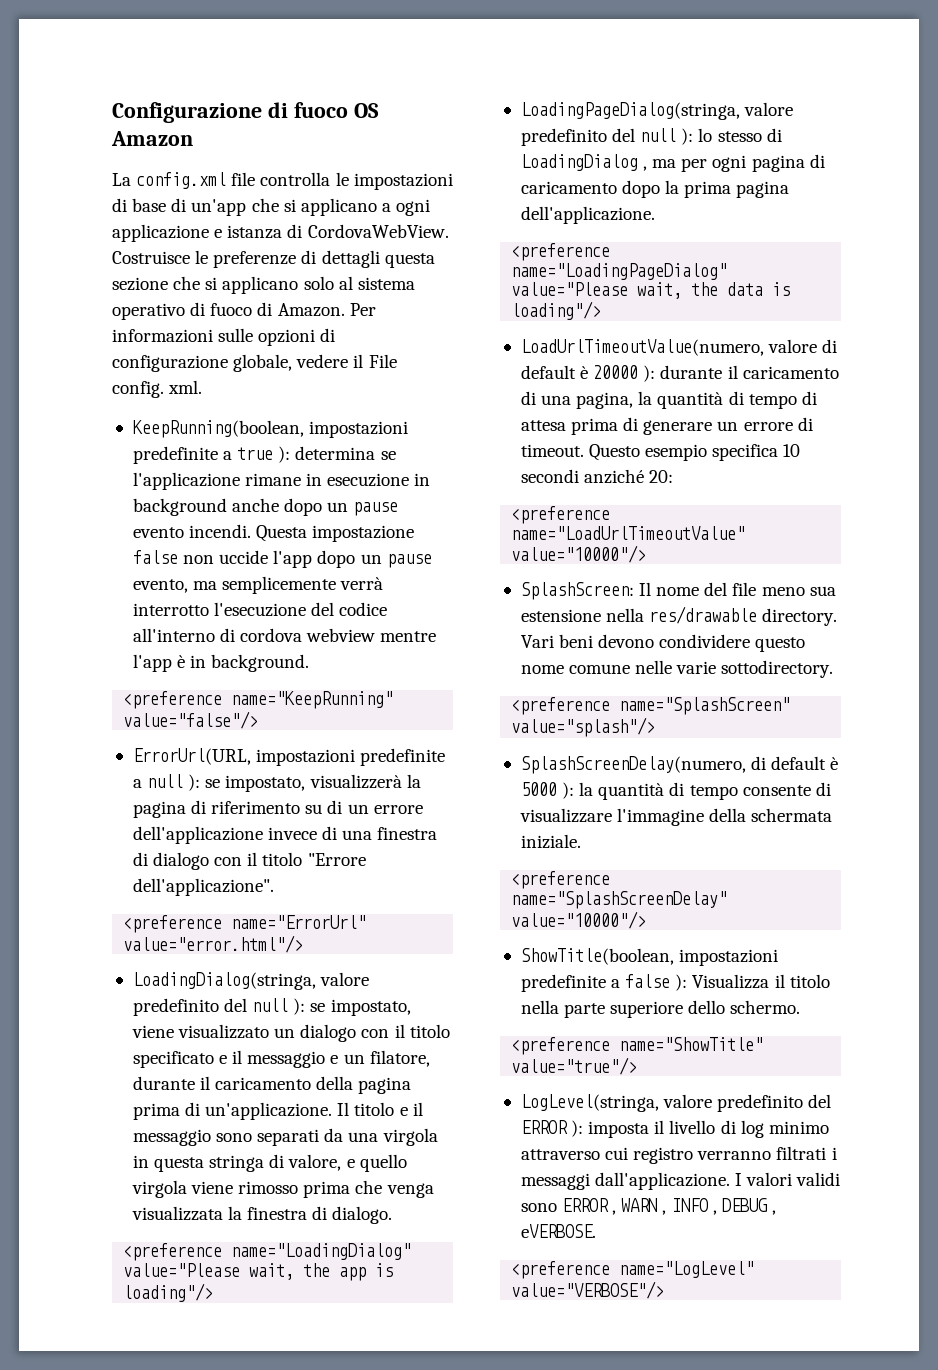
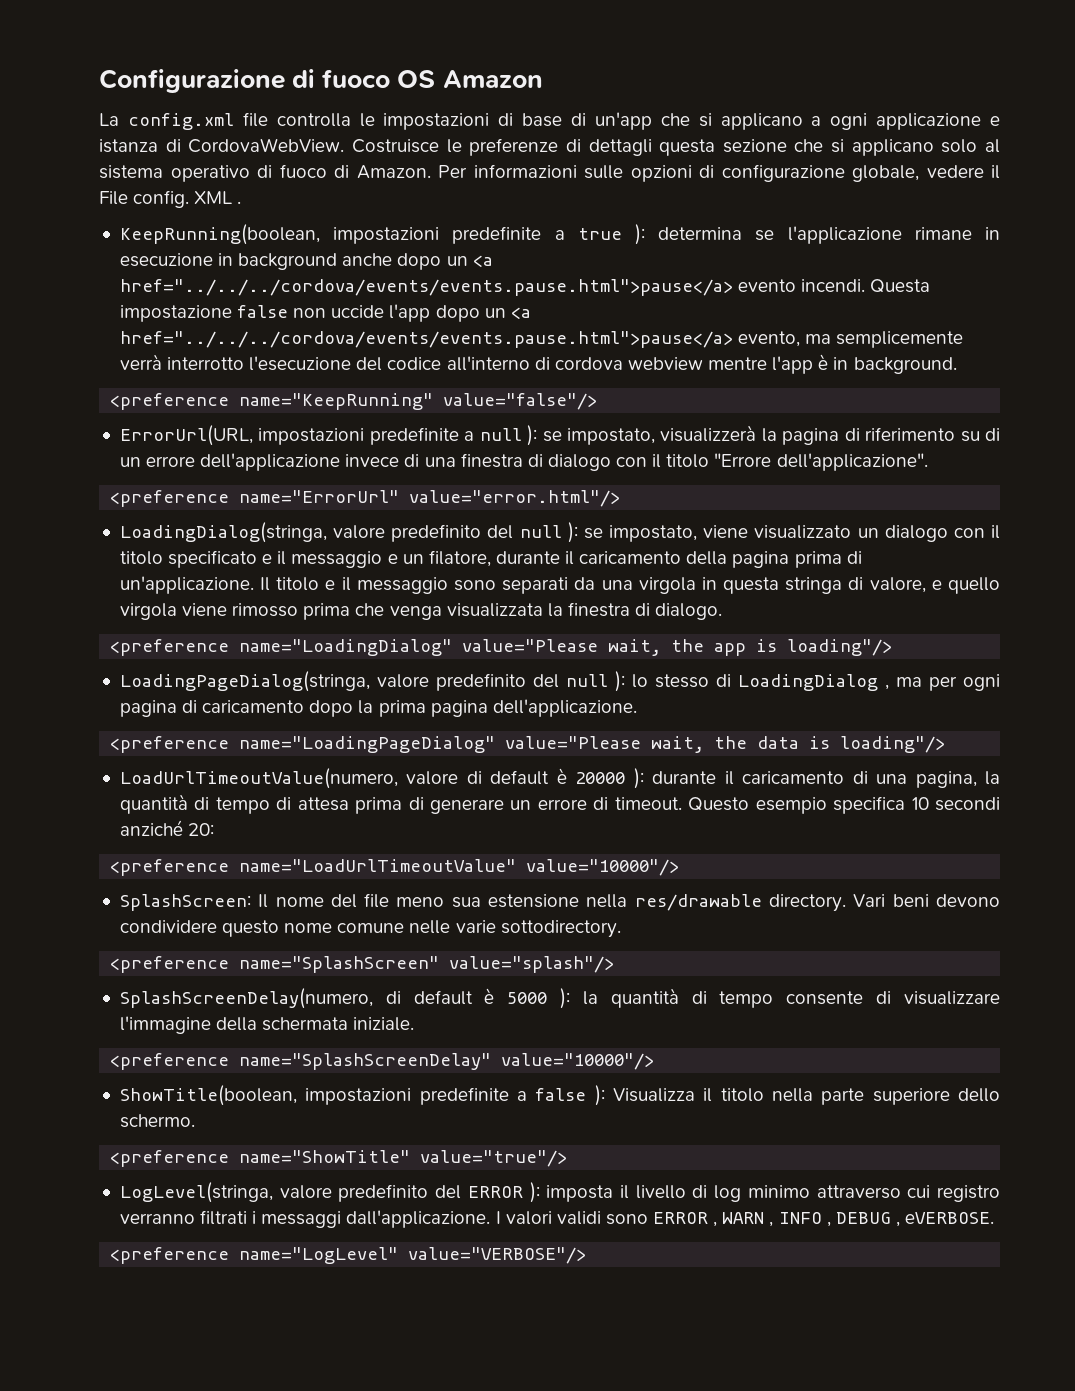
[168,380,203,394] xml. -> [194,191,242,204] XML .
[353,502,399,516] pause -> [472,255,493,267] [119,279,733,296] <a href="../../../cordova/events/events.pause.html">pause</a>
[386,554,432,568] pause -> [510,307,531,319] [119,331,733,348] <a href="../../../cordova/events/events.pause.html">pause</a>

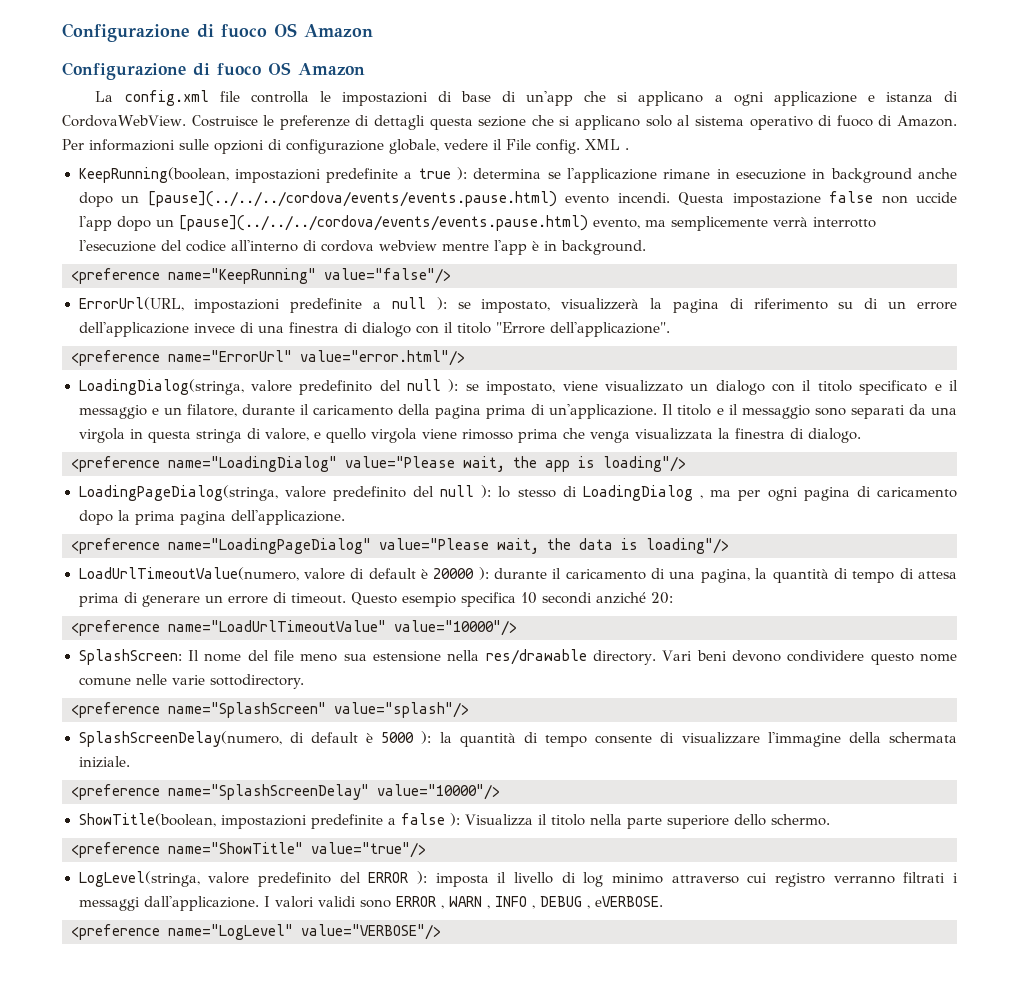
[99,69,543,93] Configurazione di fuoco OS Amazon -> [62,23,373,42] [62,62,365,80] Configurazione di fuoco OS Amazon // Configurazione di fuoco OS Amazon
[472,255,493,267] [119,279,733,296] <a href="../../../cordova/events/events.pause.html">pause</a> -> [147,191,557,207] [pause](../../../cordova/events/events.pause.html)
[510,307,531,319] [119,331,733,348] <a href="../../../cordova/events/events.pause.html">pause</a> -> [178,215,588,231] [pause](../../../cordova/events/events.pause.html)

